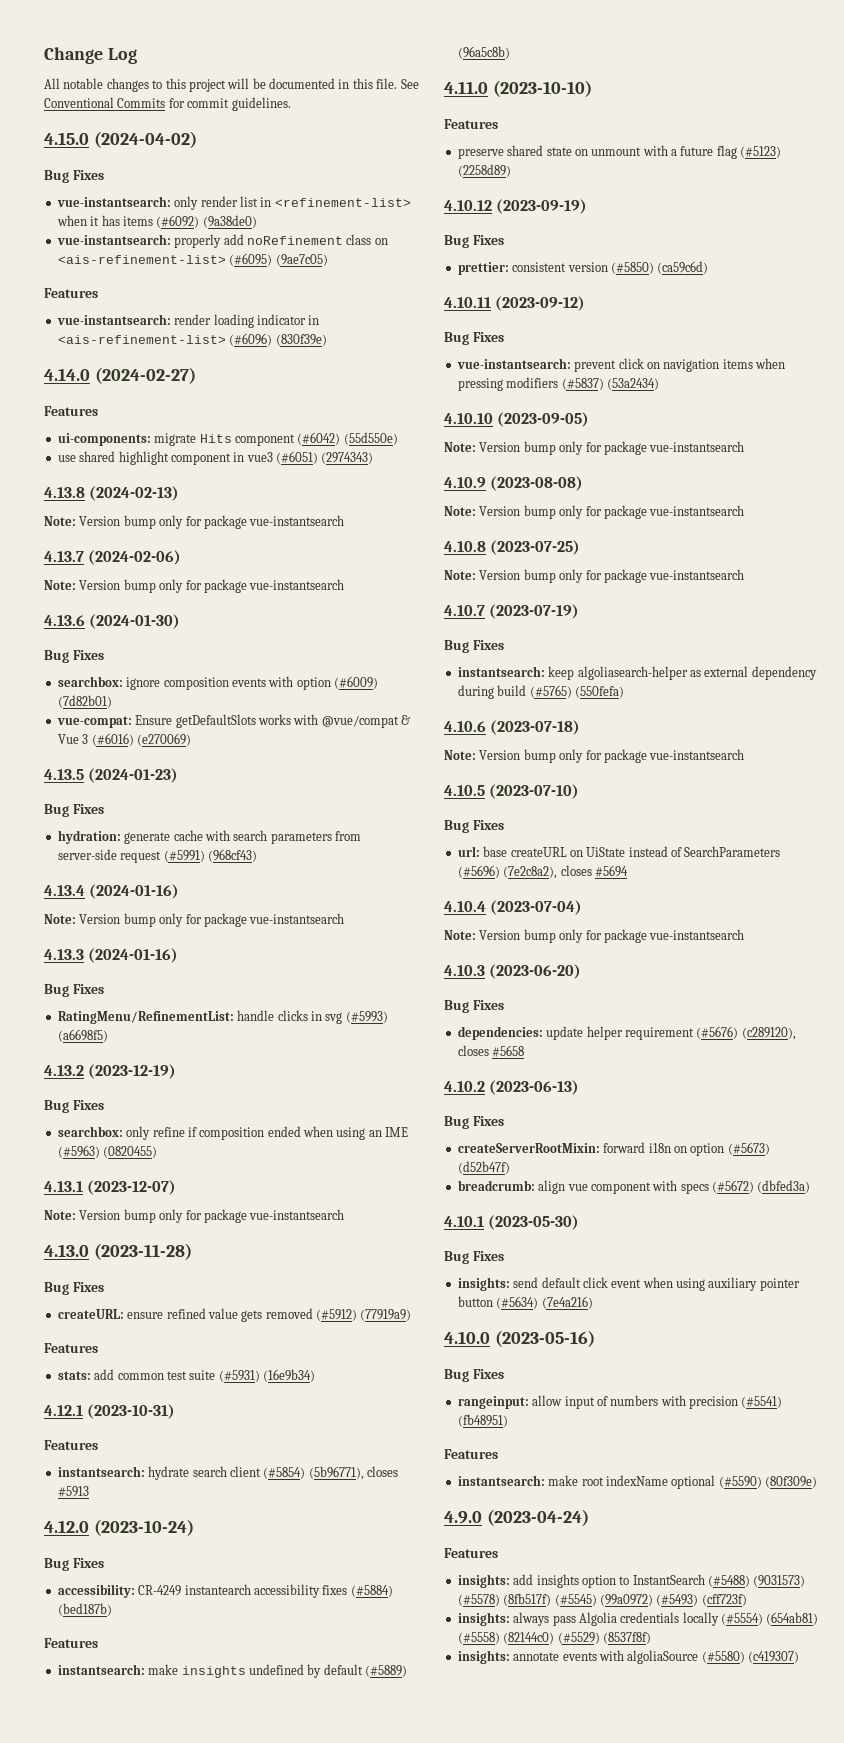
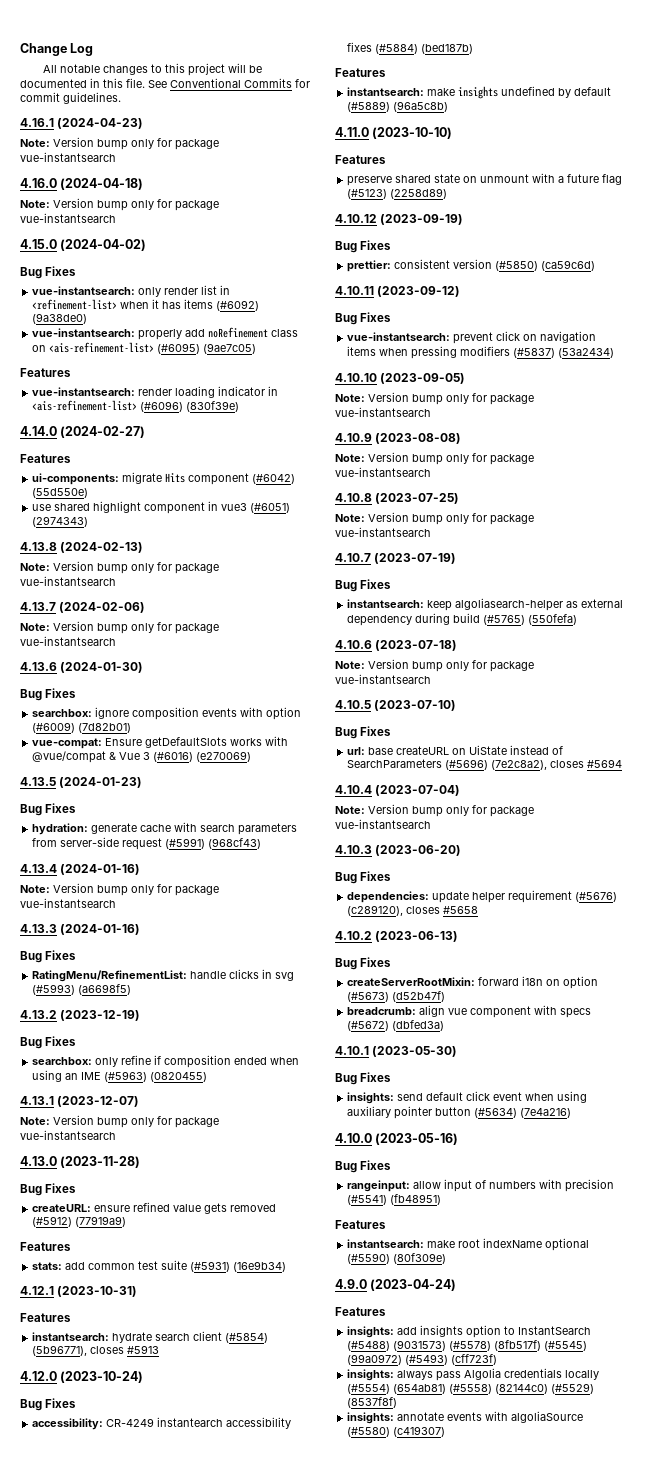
(291, 104) none -> [20,118,144,129] [20,137,219,150] [20,152,116,162] [20,178,144,190] [20,198,219,211] [20,213,116,223] // 4.16.1 (2024-04-23) // Note: Version bump only for package vue-instantsearch // 4.16.0 (2024-04-18) // Note: Version bump only for package vue-instantsearch

